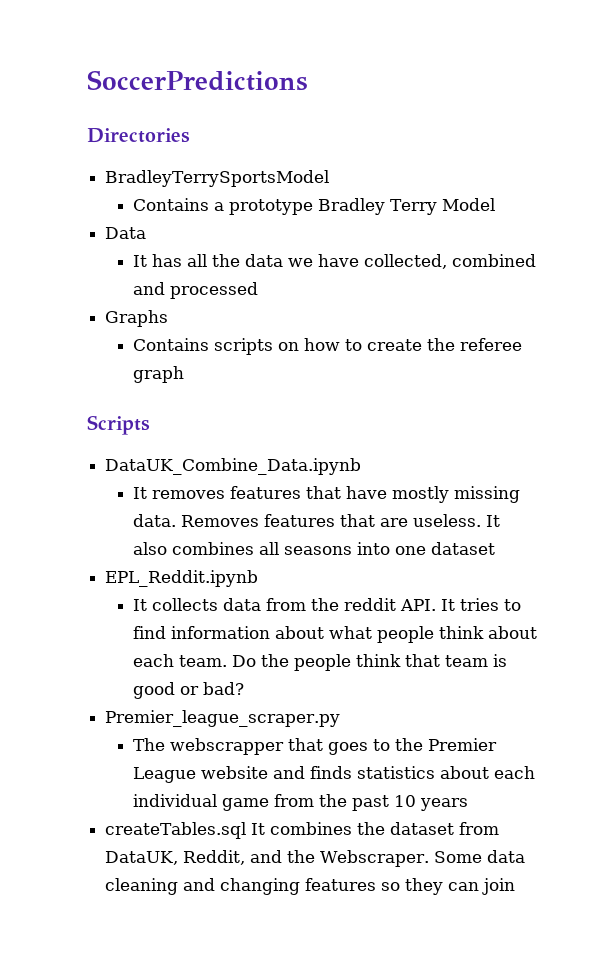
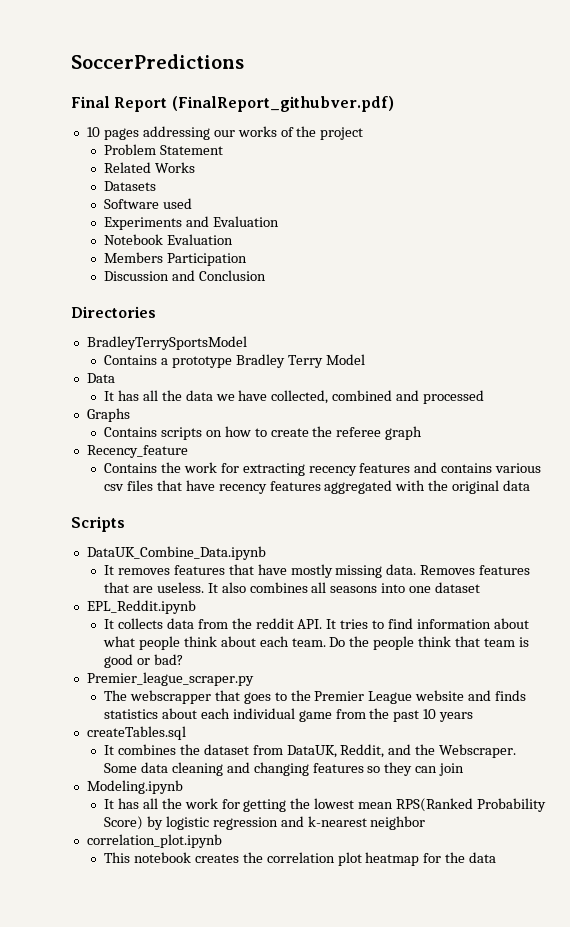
(308, 80) none -> [71,96,394,112] [86,126,364,140] [103,144,223,155] [103,162,195,173] [103,181,156,191] [103,198,192,209] [103,216,279,230] [103,234,233,245] [103,252,247,266] [103,270,266,281] // Final Report (FinalReport_githubver.pdf) // 10 pages addressing our works of the project // Problem Statement // Related Works // Datasets // Software used // Experiments and Evaluation // Notebook Evaluation // Members Participation // Discussion and Conclusion
(185, 374) none -> [86,445,188,458] [103,462,542,476] [103,480,531,494] // Recency_feature // Contains the work for extracting recency features and contains various csv files that have recency features aggregated with the original data
(247, 830) none -> (186, 733) //
(516, 886) none -> [86,780,183,794] [103,798,547,812] [103,816,426,830] [86,834,222,848] [103,852,497,866] // Modeling.ipynb // It has all the work for getting the lowest mean RPS(Ranked Probability Score) by logistic regression and k-nearest neighbor // correlation_plot.ipynb // This notebook creates the correlation plot heatmap for the data

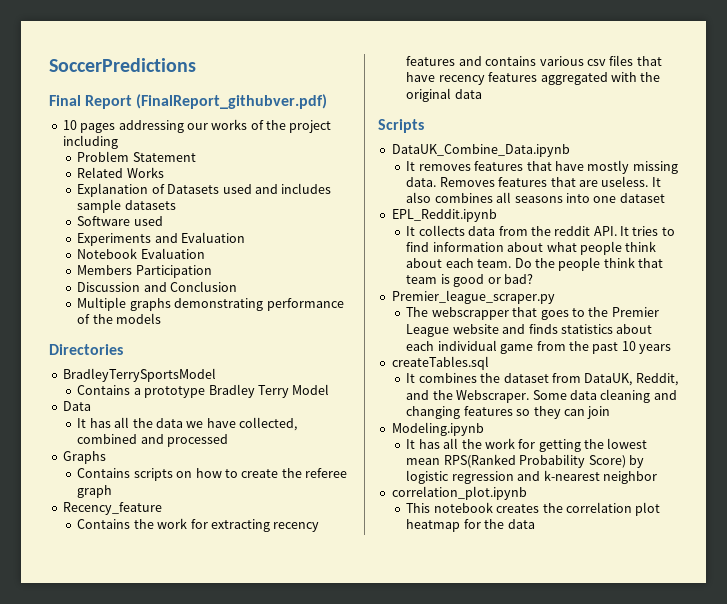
(364, 133) none -> [62,135,118,149] including
(195, 167) none -> [77,183,165,197] Explanation of
(156, 186) none -> [222,183,332,194] [77,199,176,213] used and includes sample datasets
(266, 275) none -> [77,297,344,311] [77,313,162,324] // Multiple graphs demonstrating performance of the models

